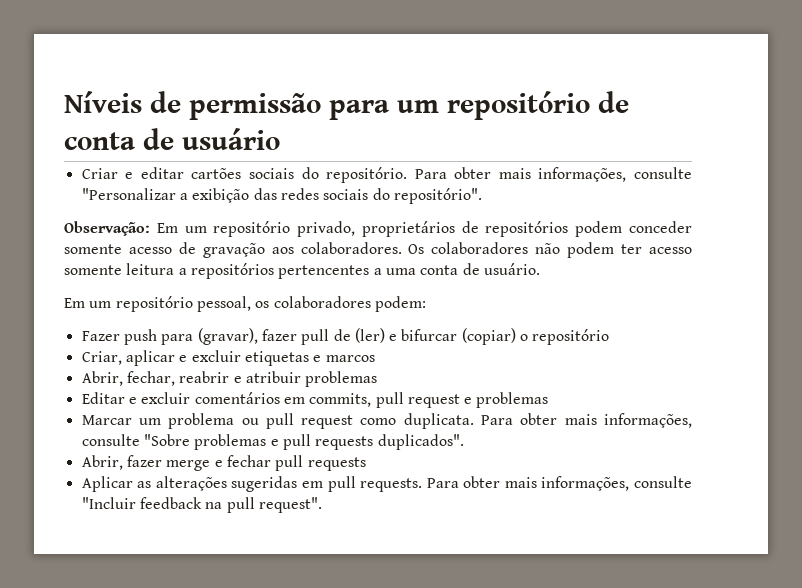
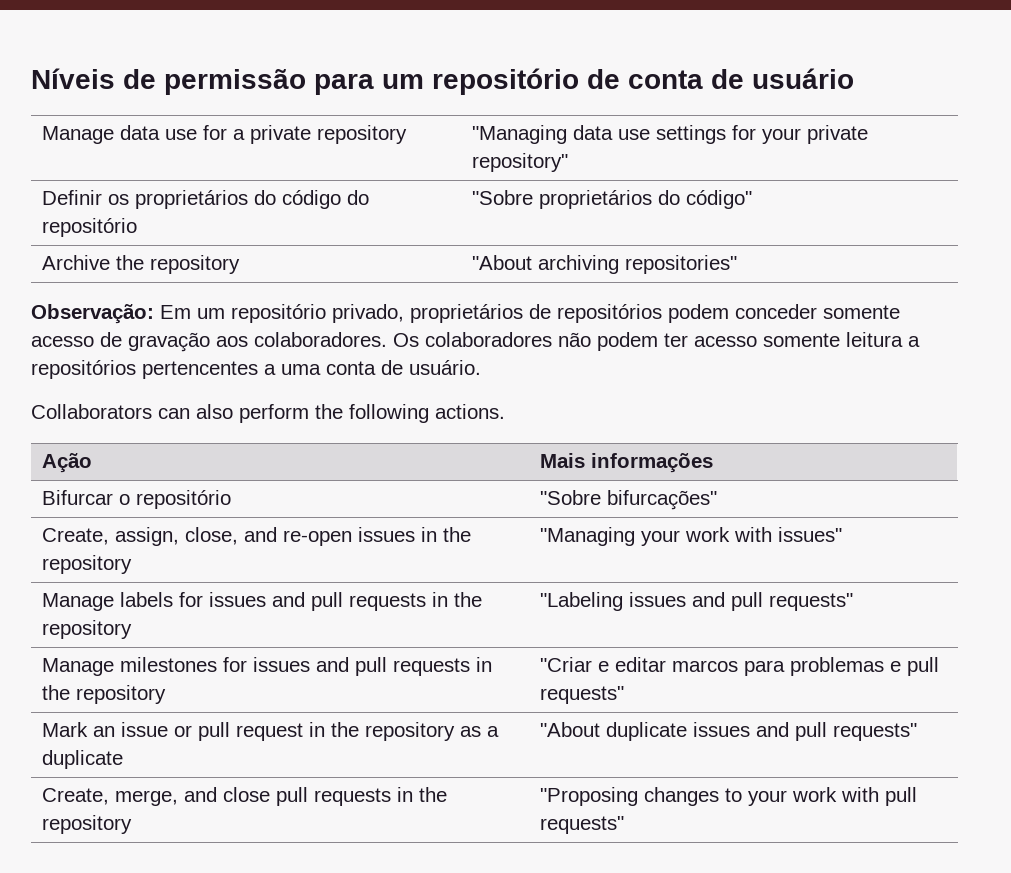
[81,167,692,183] [81,188,482,204] // Criar e editar cartões sociais do repositório. Para obter mais informações, consulte "Personalizar a exibição das redes sociais do repositório". -> [42,125,408,144] [472,125,869,144] [472,153,569,172] [42,190,370,209] [42,218,138,237] [472,190,753,209] [42,255,241,274] [472,255,738,274] // Manage data use for a private repository | "Managing data use settings for your private repository" // Definir os proprietários do código do repositório | "Sobre proprietários do código" // Archive the repository | "About archiving repositories"
[64,296,426,312] [81,328,610,345] [81,350,375,366] [81,371,378,387] [81,392,549,408] [81,413,692,429] [81,434,464,450] [81,455,366,471] [81,476,692,492] [81,497,322,513] Em um repositório pessoal, os colaboradores podem: // Fazer push para (gravar), fazer pull de (ler) e bifurcar (copiar) o repositório // Criar, aplicar e excluir etiquetas e marcos // Abrir, fechar, reabrir e atribuir problemas // Editar e excluir comentários em commits, pull request e problemas // Marcar um problema ou pull request como duplicata. Para obter mais informações, consulte "Sobre problemas e pull requests duplicados". // Abrir, fazer merge e fechar pull requests // Aplicar as alterações sugeridas em pull requests. Para obter mais informações, consulte "Incluir feedback na pull request". -> [31,404,505,423] [42,453,93,473] [540,453,714,473] [42,490,232,509] [540,490,718,510] [42,527,472,546] [42,555,133,574] [540,527,843,546] [42,592,483,611] [42,620,133,639] [540,592,854,611] [42,657,493,676] [42,685,167,704] [540,657,940,676] [540,686,625,704] [42,722,500,741] [42,750,124,769] [540,722,918,741] [42,787,448,806] [42,815,133,834] [540,787,918,806] [540,816,625,834] Collaborators can also perform the following actions. // Ação | Mais informações // Bifurcar o repositório | "Sobre bifurcações" // Create, assign, close, and re-open issues in the repository | "Managing your work with issues" // Manage labels for issues and pull requests in the repository | "Labeling issues and pull requests" // Manage milestones for issues and pull requests in the repository | "Criar e editar marcos para problemas e pull requests" // Mark an issue or pull request in the repository as a duplicate | "About duplicate issues and pull requests" // Create, merge, and close pull requests in the repository | "Proposing changes to your work with pull requests"

